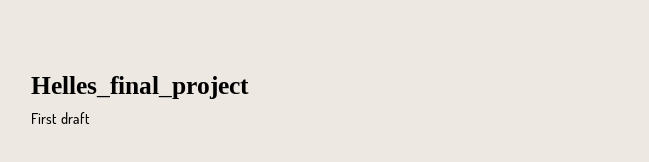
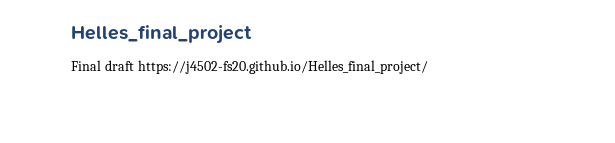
[31,112,90,124] First draft -> [71,60,428,74] Final draft https://j4502-fs20.github.io/Helles_final_project/

